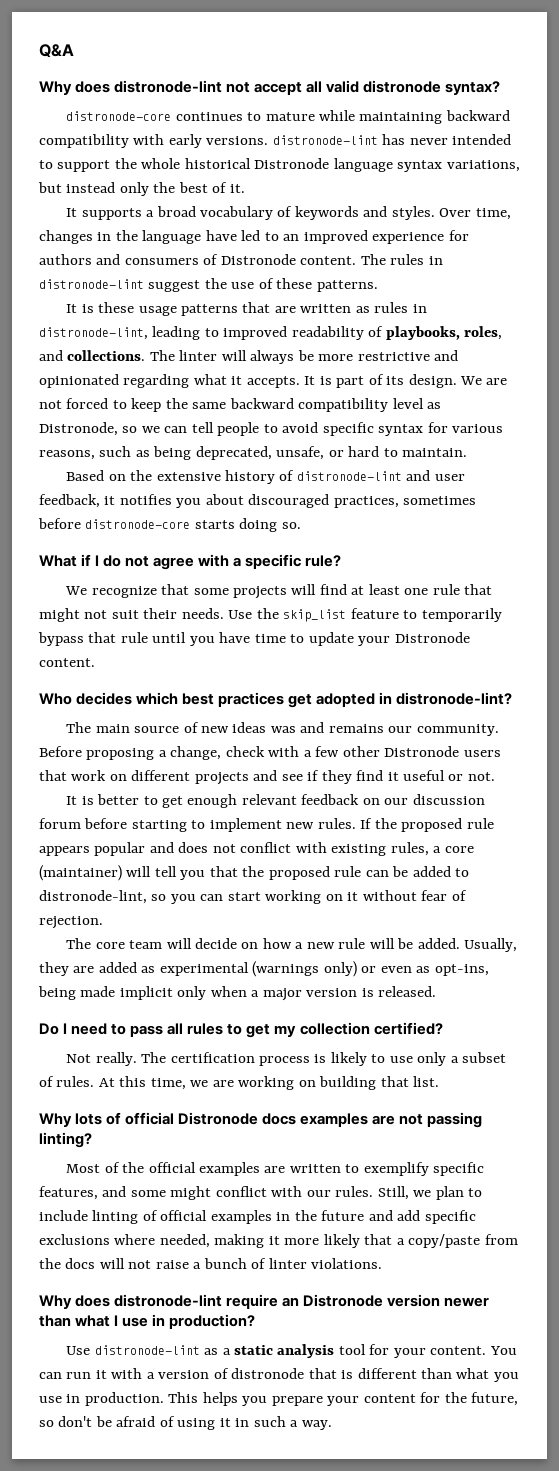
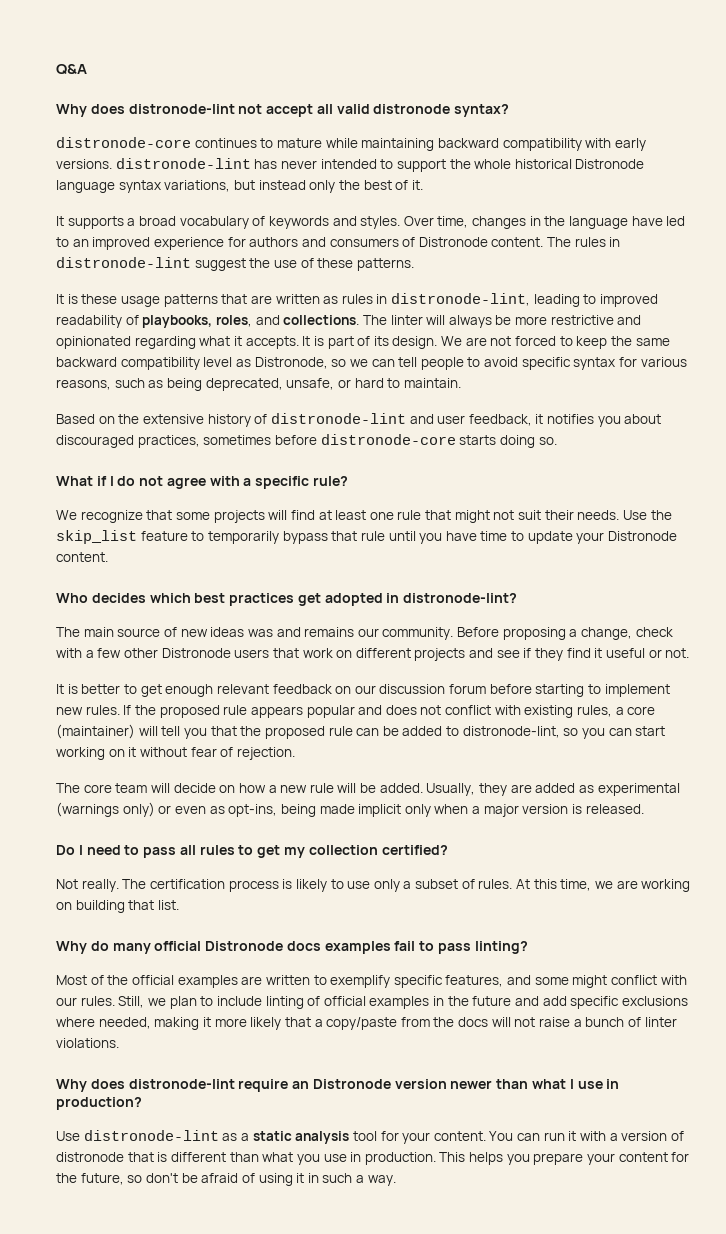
[75,1112,122,1125] lots of -> [90,941,151,954] do many
[372,1112,483,1128] are not passing -> [394,941,472,954] fail to pass

